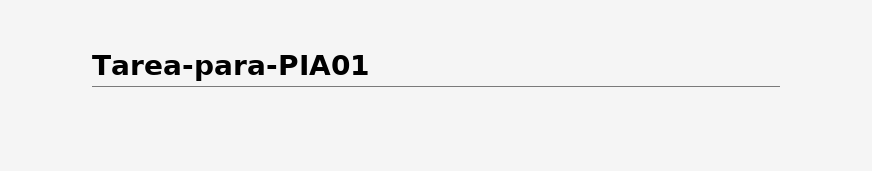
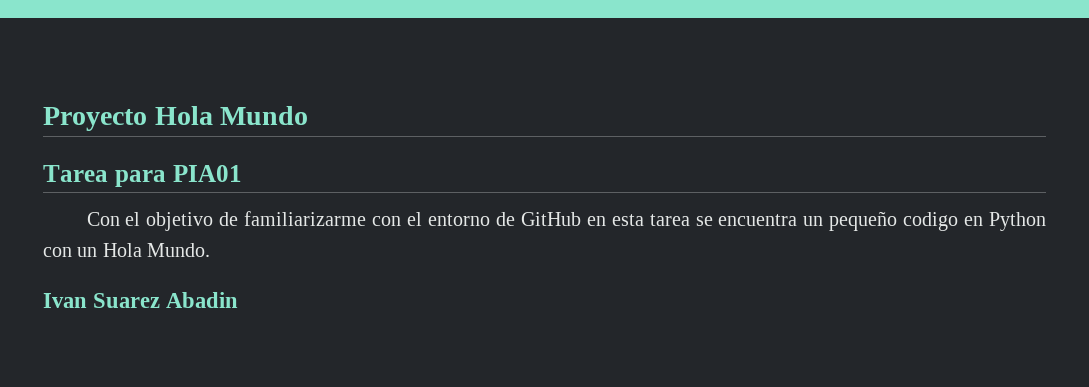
[92,55,369,81] Tarea-para-PIA01 -> [43,106,309,131] [43,165,242,187] [86,211,1046,231] [43,243,211,257] [43,292,239,308] Proyecto Hola Mundo // Tarea para PIA01 // Con el objetivo de familiarizarme con el entorno de GitHub en esta tarea se encuentra un pequeño codigo en Python con un Hola Mundo. // Ivan Suarez Abadin

